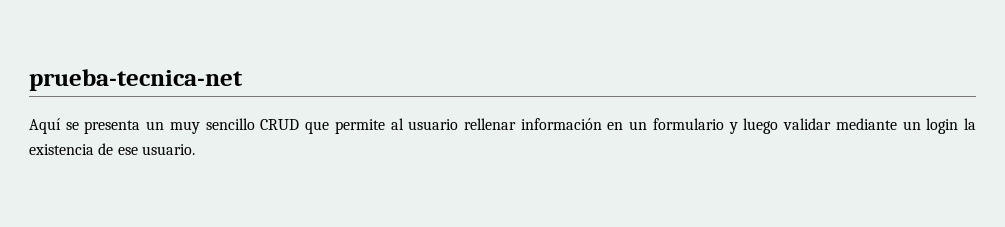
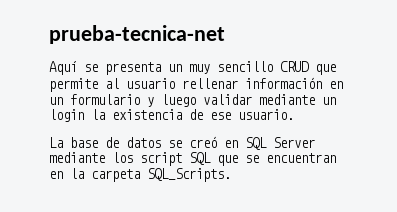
(195, 149) none -> [49,136,315,150] [49,152,336,166] [49,168,231,182] // La base de datos se creó en SQL Server mediante los script SQL que se encuentran en la carpeta SQL_Scripts.

